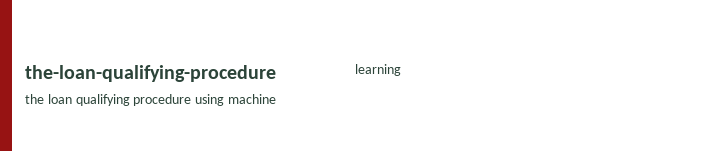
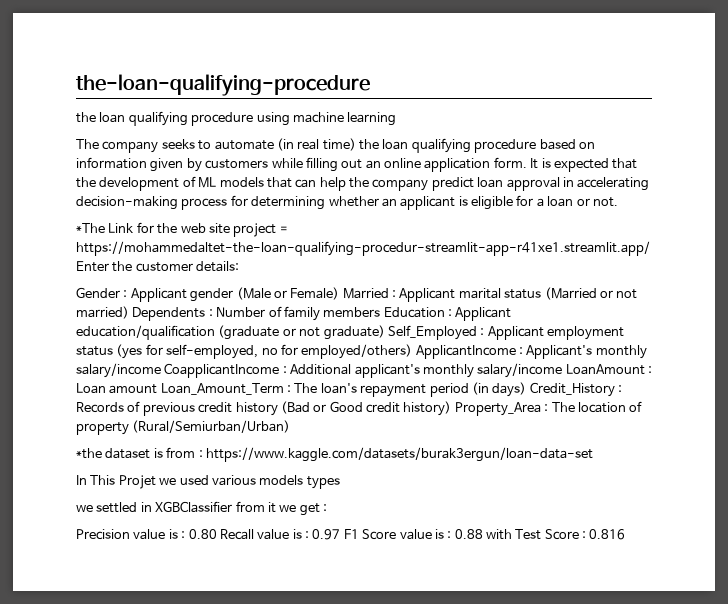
(401, 70) none -> [76,138,595,153] [76,157,638,172] [76,176,650,191] [76,195,618,210] [76,222,288,237] [76,241,650,256] [76,261,240,272] [76,287,638,302] [76,306,512,321] [76,325,624,340] [76,344,647,359] [76,363,652,378] [76,382,623,397] [76,401,643,416] [76,420,291,435] [76,447,593,462] [76,475,340,489] [76,501,327,516] [76,529,626,540] // The company seeks to automate (in real time) the loan qualifying procedure based on information given by customers while filling out an online application form. It is expected that the development of ML models that can help the company predict loan approval in accelerating decision-making process for determining whether an applicant is eligible for a loan or not. // *The Link for the web site project = https://mohammedaltet-the-loan-qualifying-procedur-streamlit-app-r41xe1.streamlit.app/ Enter the customer details: // Gender : Applicant gender (Male or Female) Married : Applicant marital status (Married or not married) Dependents : Number of family members Education : Applicant education/qualification (graduate or not graduate) Self_Employed : Applicant employment status (yes for self-employed, no for employed/others) ApplicantIncome : Applicant's monthly salary/income CoapplicantIncome : Additional applicant's monthly salary/income LoanAmount : Loan amount Loan_Amount_Term : The loan's repayment period (in days) Credit_History : Records of previous credit history (Bad or Good credit history) Property_Area : The location of property (Rural/Semiurban/Urban) // *the dataset is from : https://www.kaggle.com/datasets/burak3ergun/loan-data-set // In This Projet we used various models types // we settled in XGBClassifier from it we get : // Precision value is : 0.80 Recall value is : 0.97 F1 Score value is : 0.88 with Test Score : 0.816

